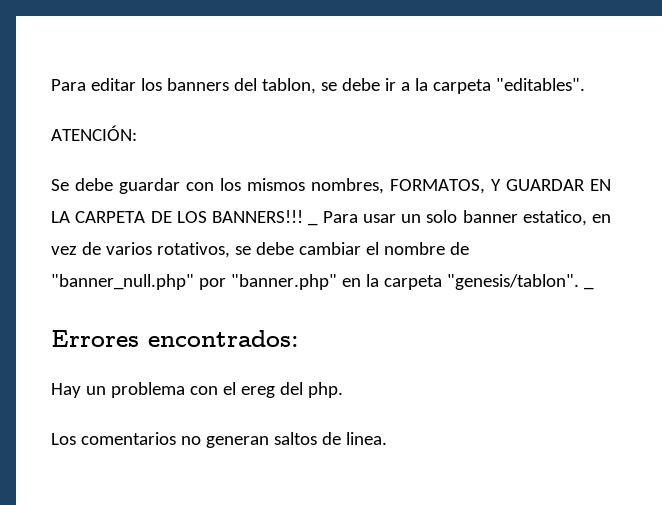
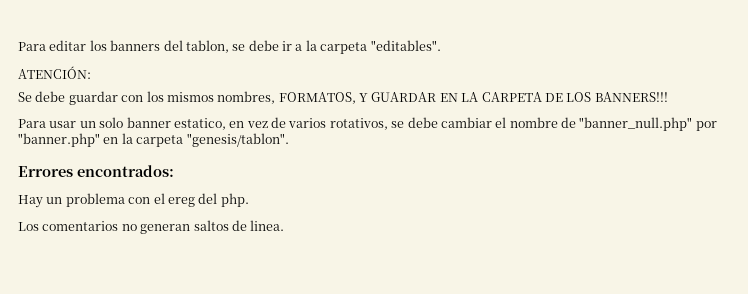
[308,223,319,226] _ -> (668, 97) //
[583,287,594,290] _ -> (289, 140) none

